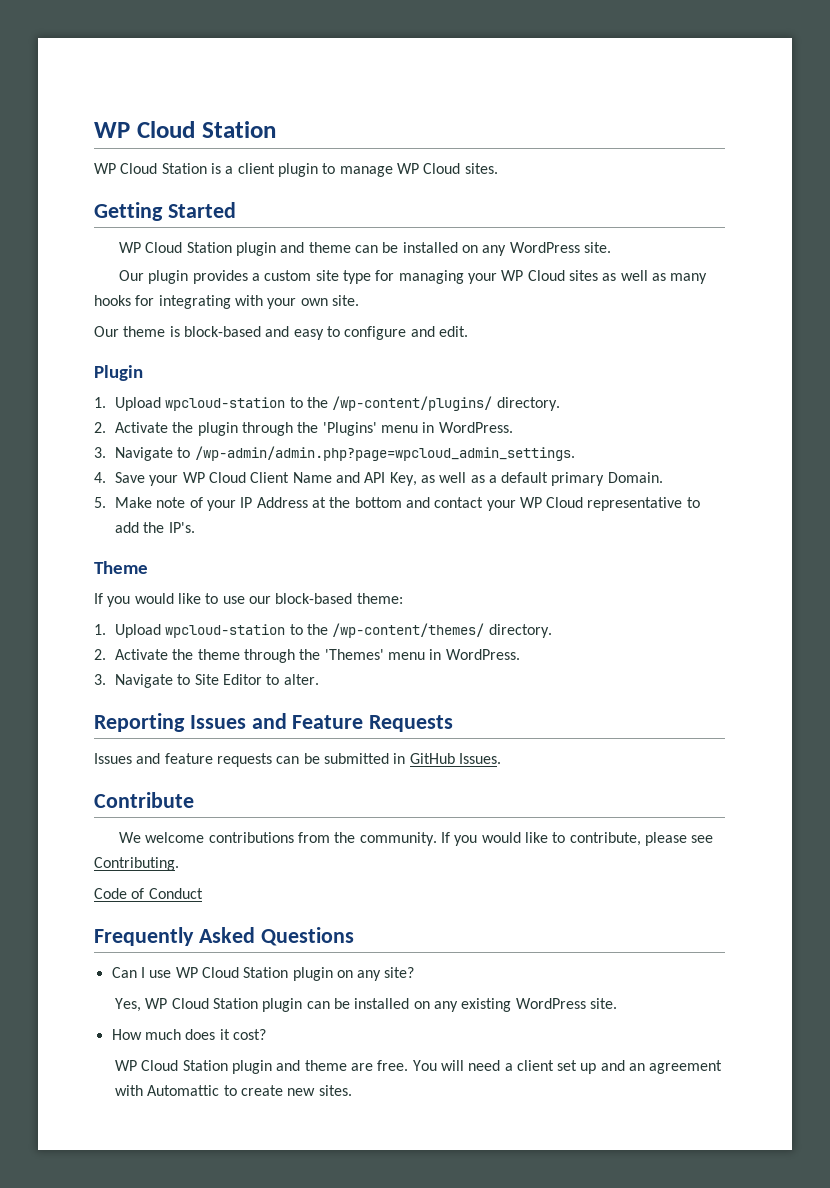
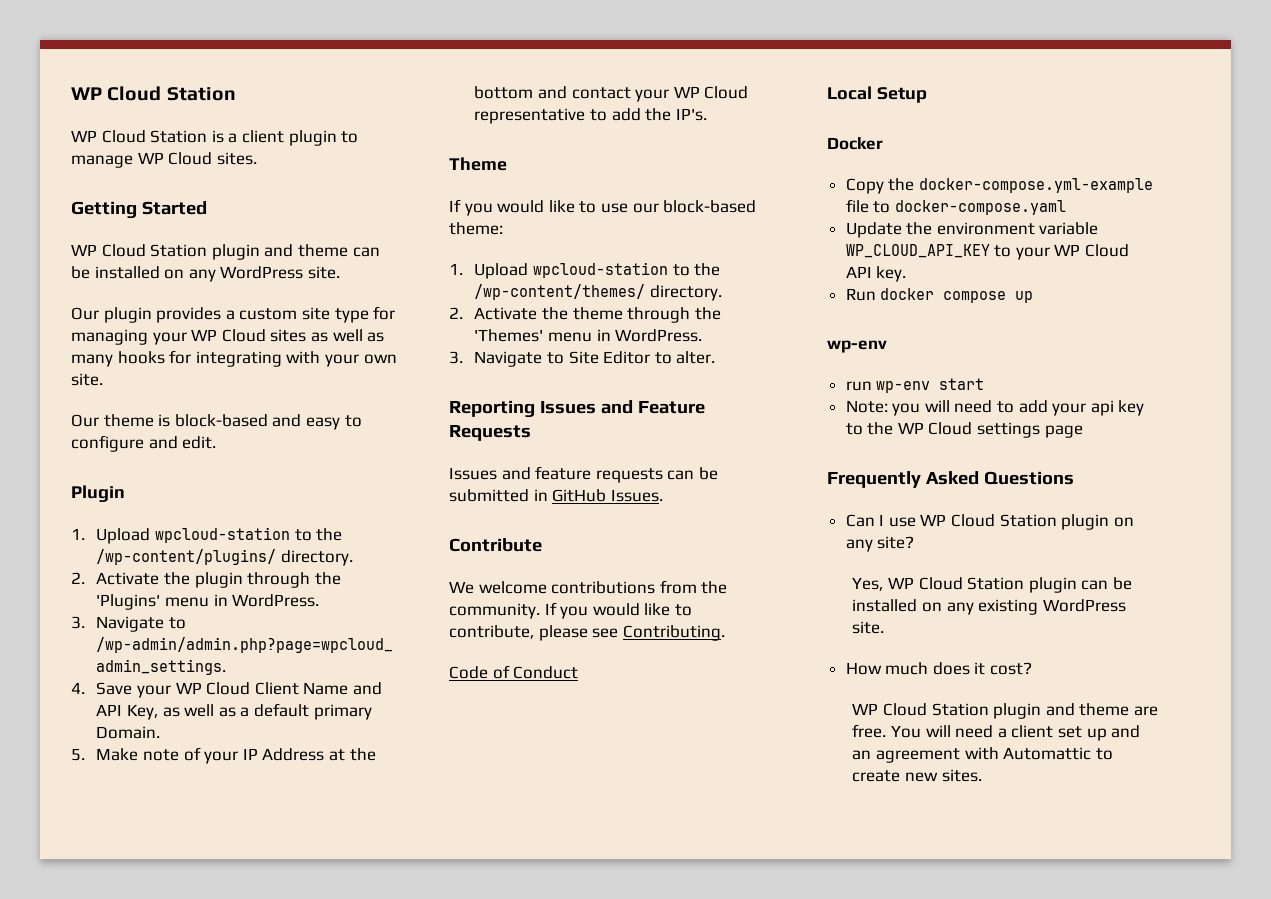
(203, 893) none -> [827,86,927,103] [827,137,883,150] [845,178,1153,194] [845,199,1066,215] [845,222,1099,238] [845,244,1130,260] [845,266,907,282] [845,288,1034,303] [827,340,887,353] [845,378,985,393] [845,400,1145,416] [845,422,1083,438] // Local Setup // Docker // Copy the docker-compose.yml-example file to docker-compose.yaml // Update the environment variable WP_CLOUD_API_KEY to your WP Cloud API key. // Run docker compose up // wp-env // run wp-env start // Note: you will need to add your api key to the WP Cloud settings page

